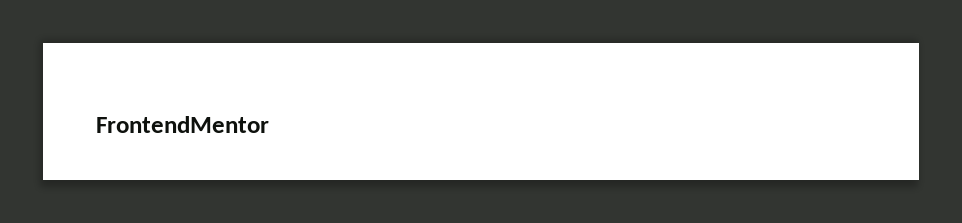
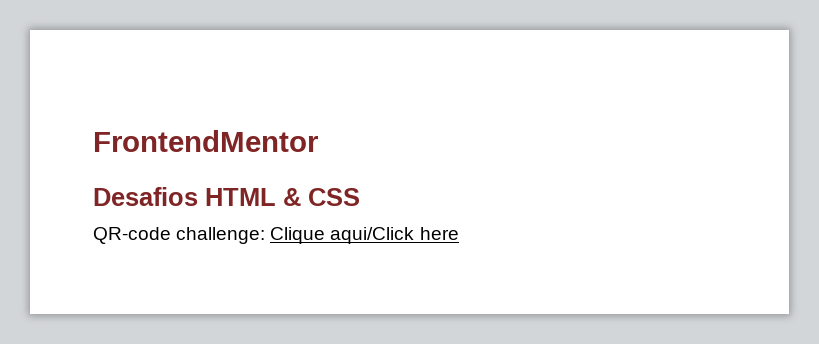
(269, 124) none -> [93,187,360,206] [93,227,459,244] // Desafios HTML & CSS // QR-code challenge: Clique aqui/Click here

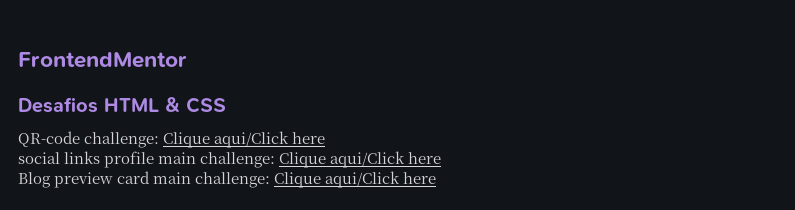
(459, 233) none -> [18,151,442,168] [18,171,437,188] // social links profile main challenge: Clique aqui/Click here // Blog preview card main challenge: Clique aqui/Click here

